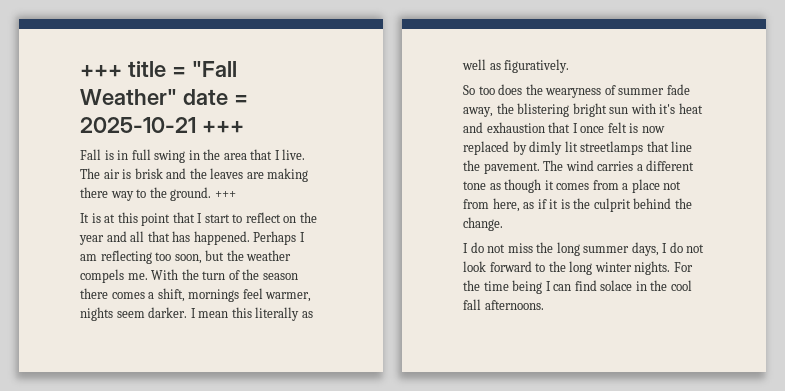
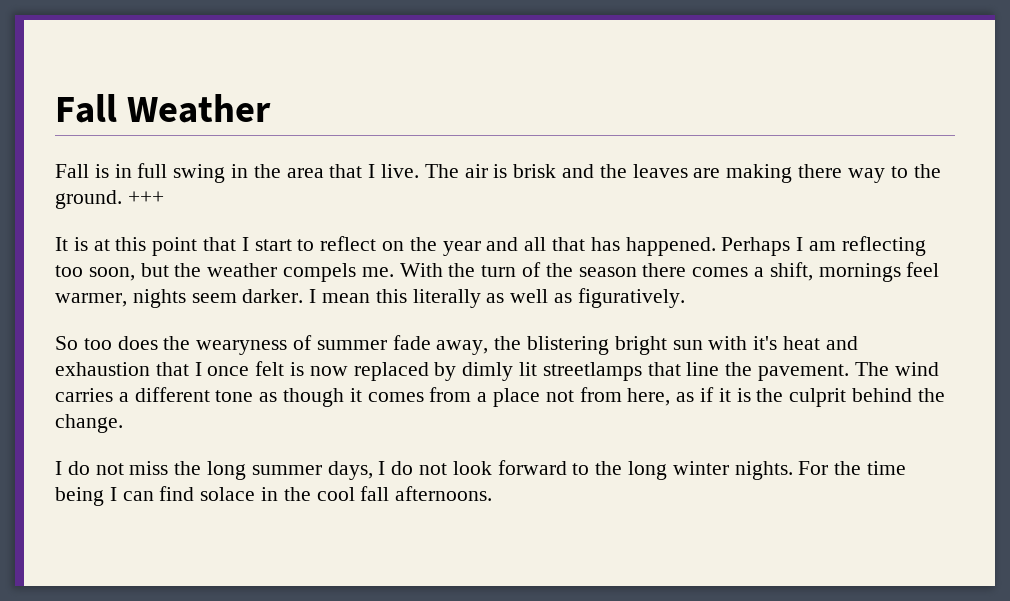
[80,61,237,77] [80,89,248,105] [80,117,244,133] +++ title = "Fall Weather" date = 2025-10-21 +++ -> [55,94,272,123] Fall Weather

